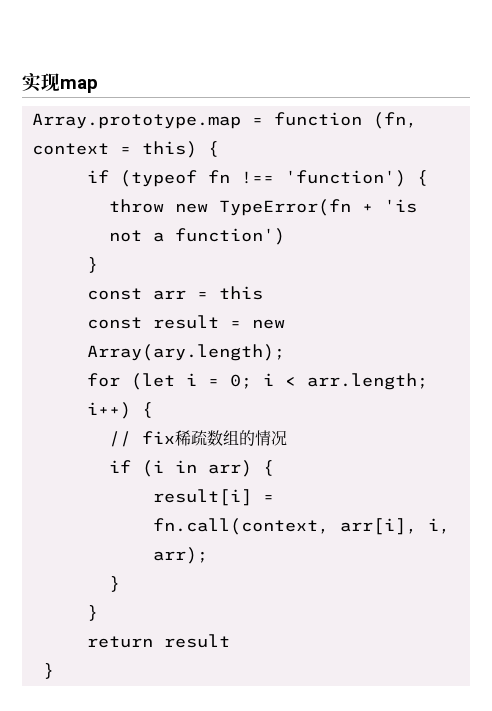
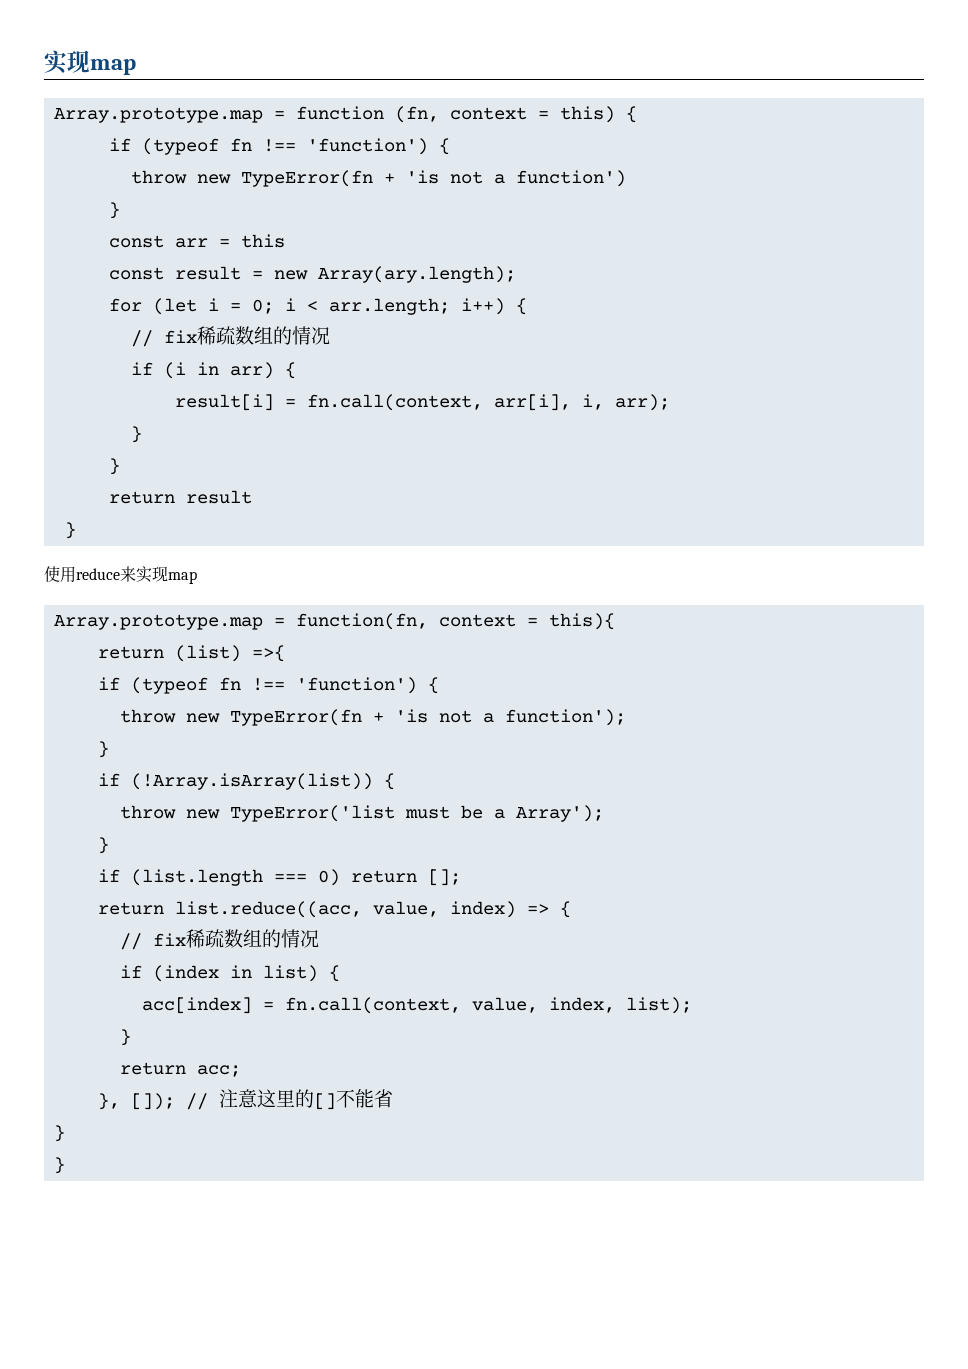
(54, 671) none -> [44,566,197,584] [53,613,615,630] [97,645,285,662] [97,677,439,694] [119,709,626,726] [97,741,109,758] [97,773,395,790] [119,805,604,822] [97,837,109,854] [97,869,461,886] [97,901,571,918] [119,929,319,950] [119,965,340,982] [141,997,692,1014] [119,1029,131,1046] [119,1062,241,1077] [97,1089,393,1110] [53,1125,65,1142] [53,1157,65,1174] // 使用reduce来实现map // Array.prototype.map = function(fn, context = this){ // return (list) =>{ // if (typeof fn !== 'function') { // throw new TypeError(fn + 'is not a function'); // } // if (!Array.isArray(list)) { // throw new TypeError('list must be a Array'); // } // if (list.length === 0) return []; // return list.reduce((acc, value, index) => { // // fix稀疏数组的情况 // if (index in list) { // acc[index] = fn.call(context, value, index, list); // } // return acc; // }, []); // 注意这里的[]不能省 // } // }

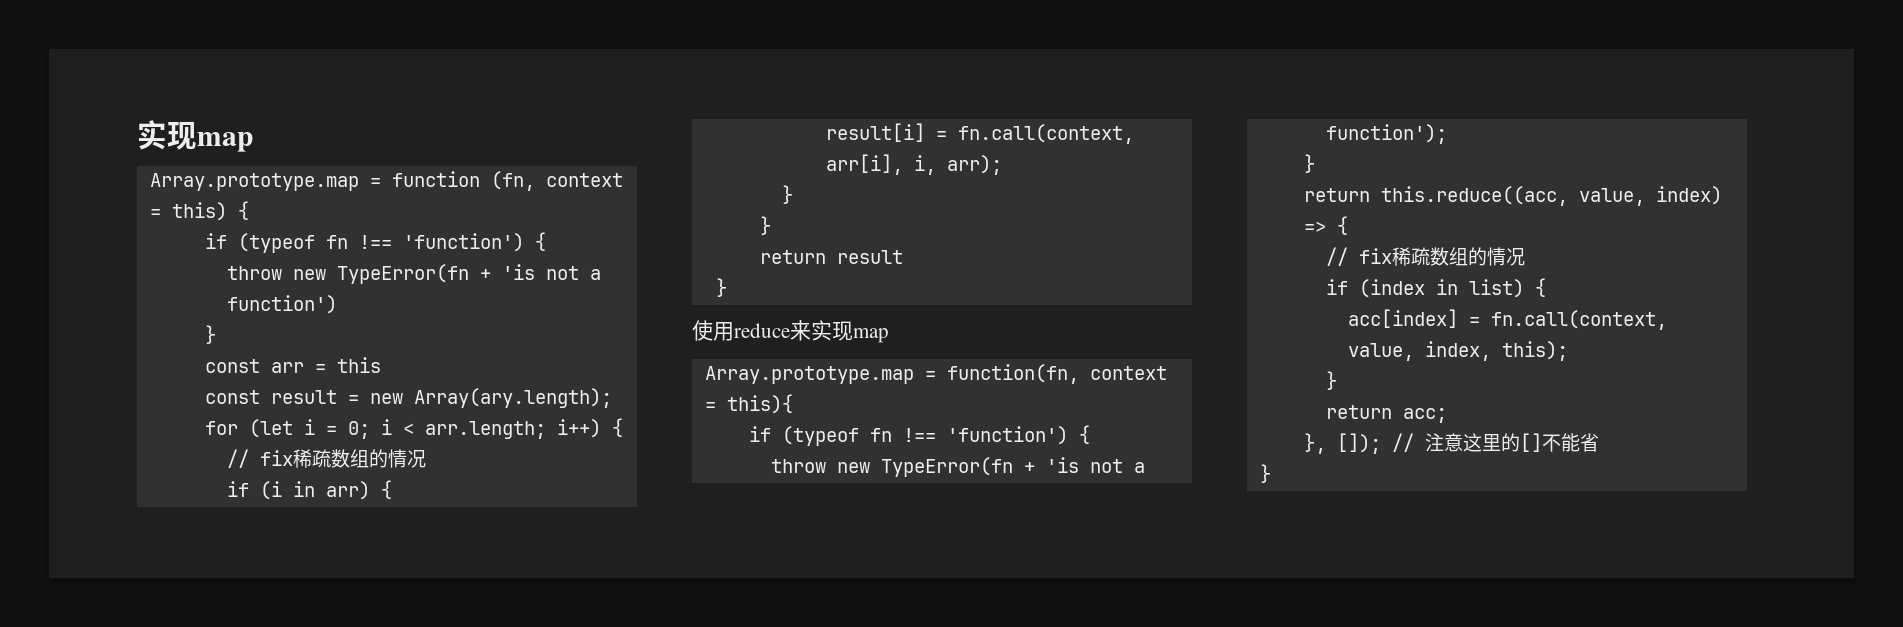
[97,645,285,662] // return (list) =>{ -> (793, 404) none
[97,773,395,790] [119,805,604,822] [97,837,109,854] [97,869,461,886] [97,901,362,918] if (!Array.isArray(list)) { // throw new TypeError('list must be a Array'); // } // if (list.length === 0) return []; // return list.reduce((acc, -> [1303,186,1568,206] return this.reduce((acc,
[625,997,692,1014] list); -> [1501,341,1568,361] this);
[53,1157,65,1174] // } -> (1271, 473) none

